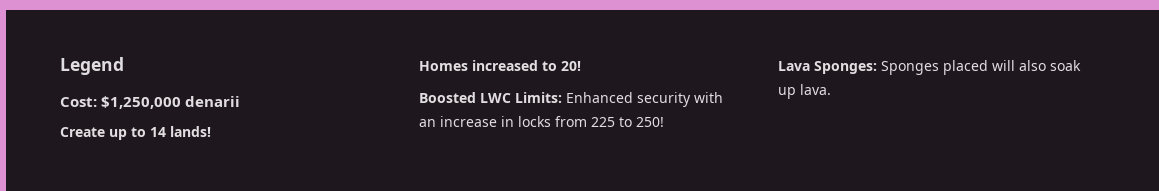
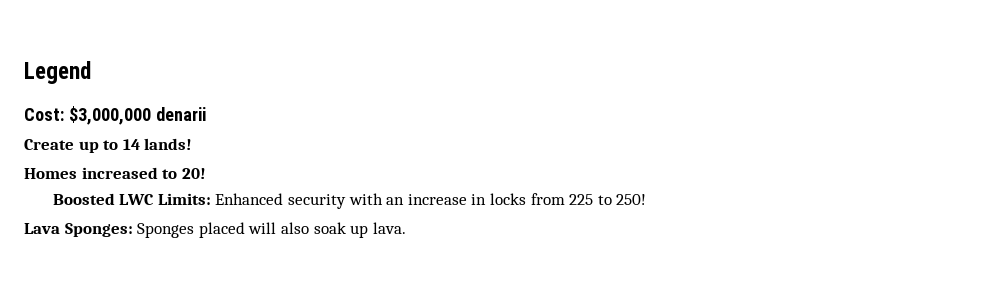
[101,96,182,109] $1,250,000 -> [68,106,151,125] $3,000,000

